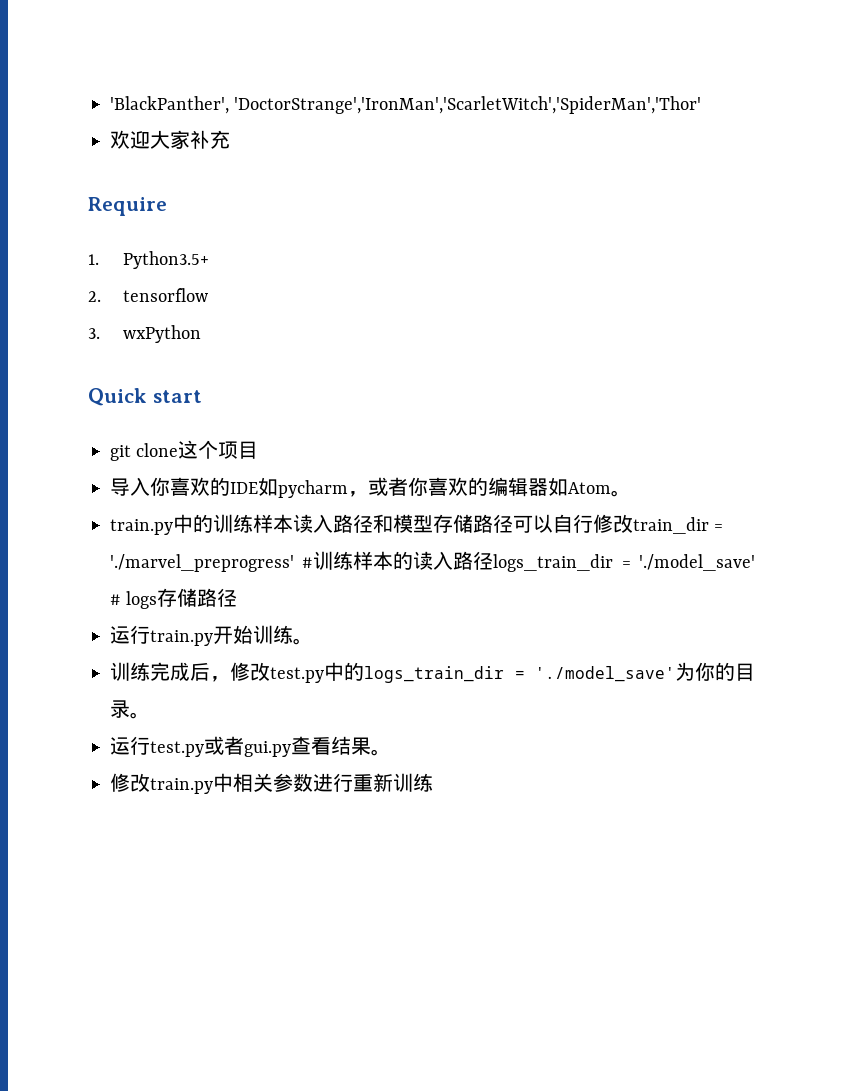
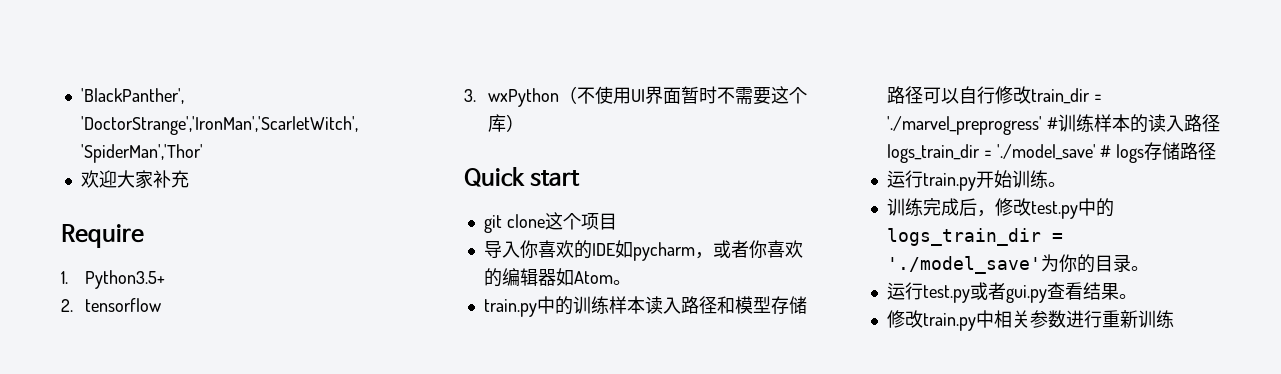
(201, 334) none -> [559,86,808,105] [488,114,525,132] （不使用UI界面暂时不需要这个库）

